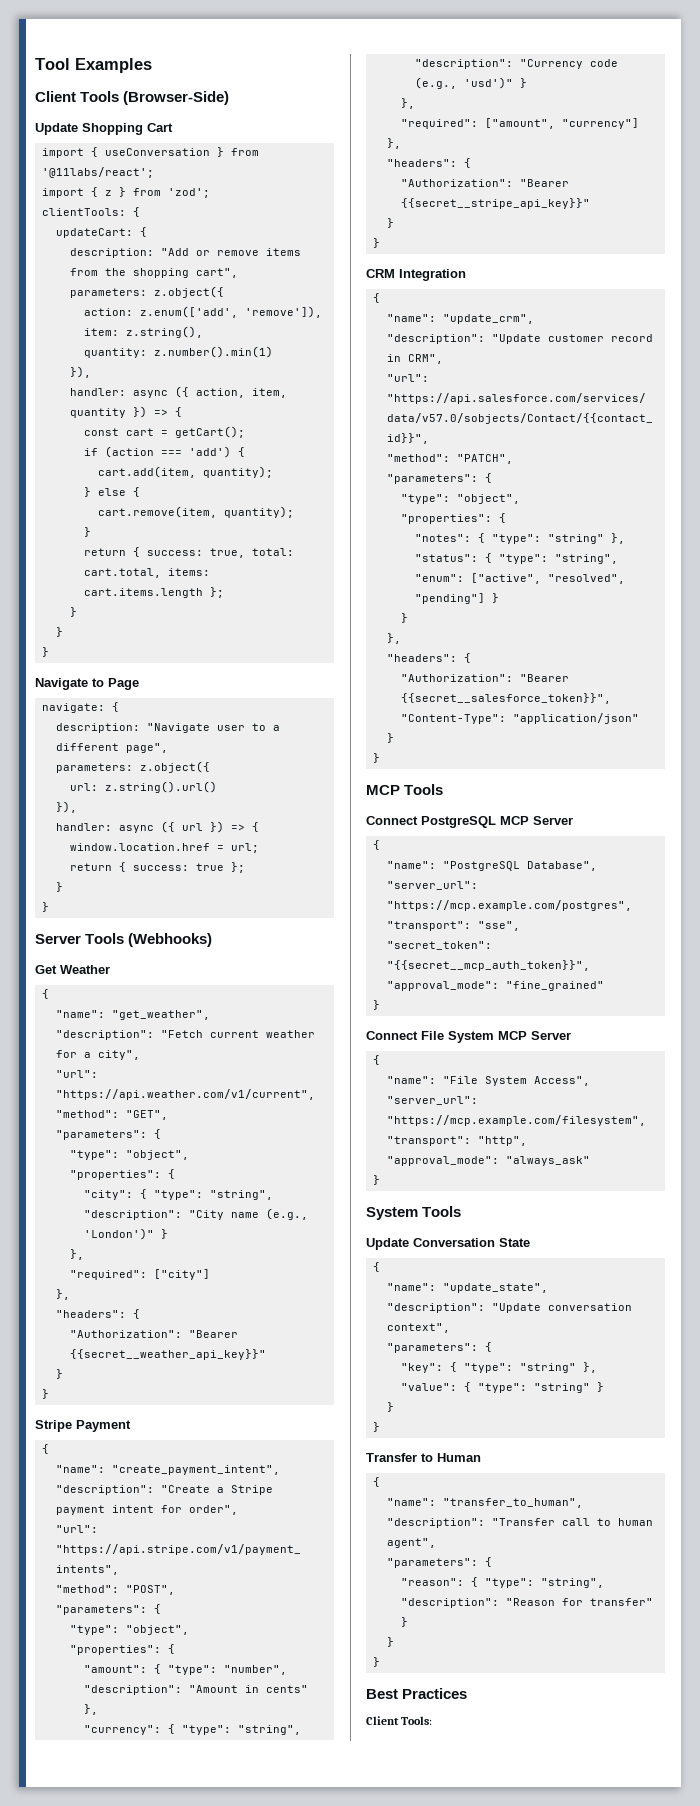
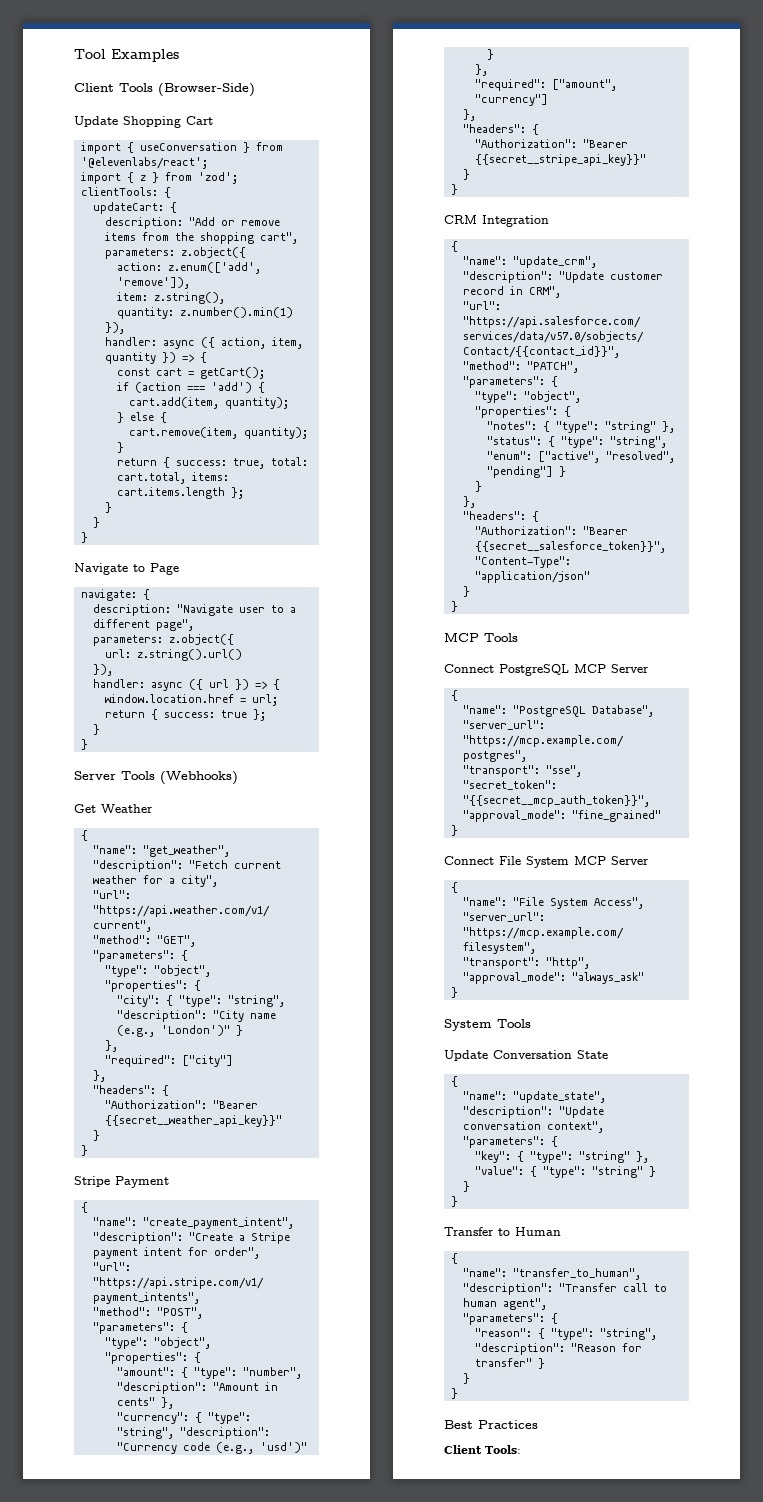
[42,167,155,178] '@11labs/react'; -> [80,157,208,169] '@elevenlabs/react';

